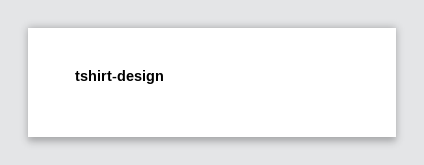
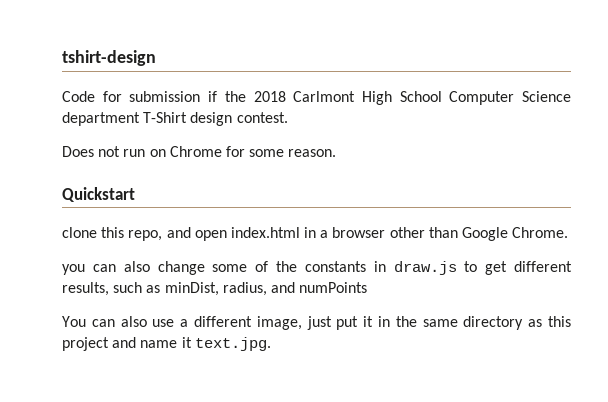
(164, 77) none -> [62,91,571,105] [62,112,288,126] [62,146,337,157] [62,187,135,202] [62,227,569,241] [62,261,572,275] [62,282,368,296] [62,316,572,330] [62,337,271,351] // Code for submission if the 2018 Carlmont High School Computer Science department T-Shirt design contest. // Does not run on Chrome for some reason. // Quickstart // clone this repo, and open index.html in a browser other than Google Chrome. // you can also change some of the constants in draw.js to get different results, such as minDist, radius, and numPoints // You can also use a different image, just put it in the same directory as this project and name it text.jpg.

